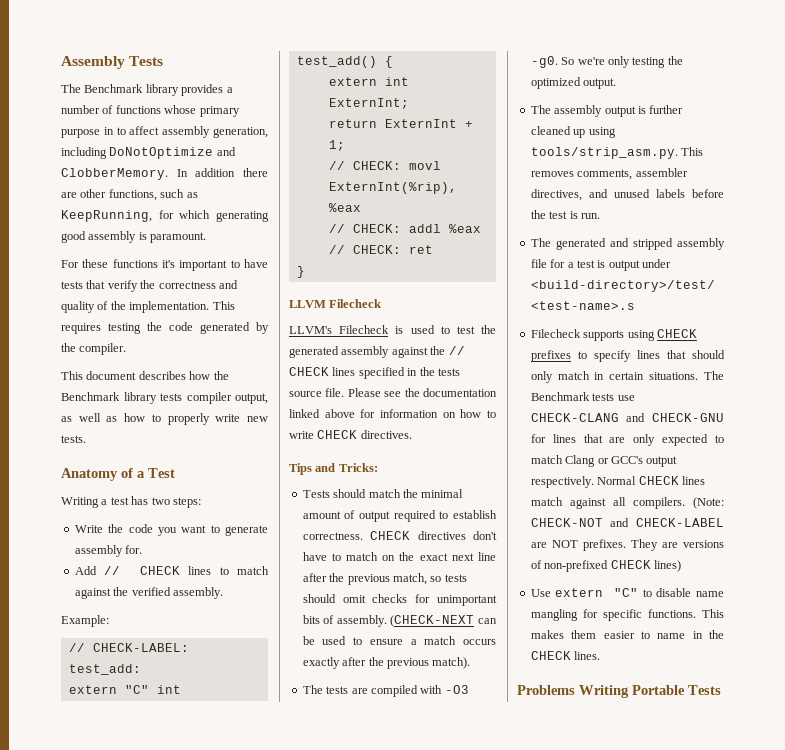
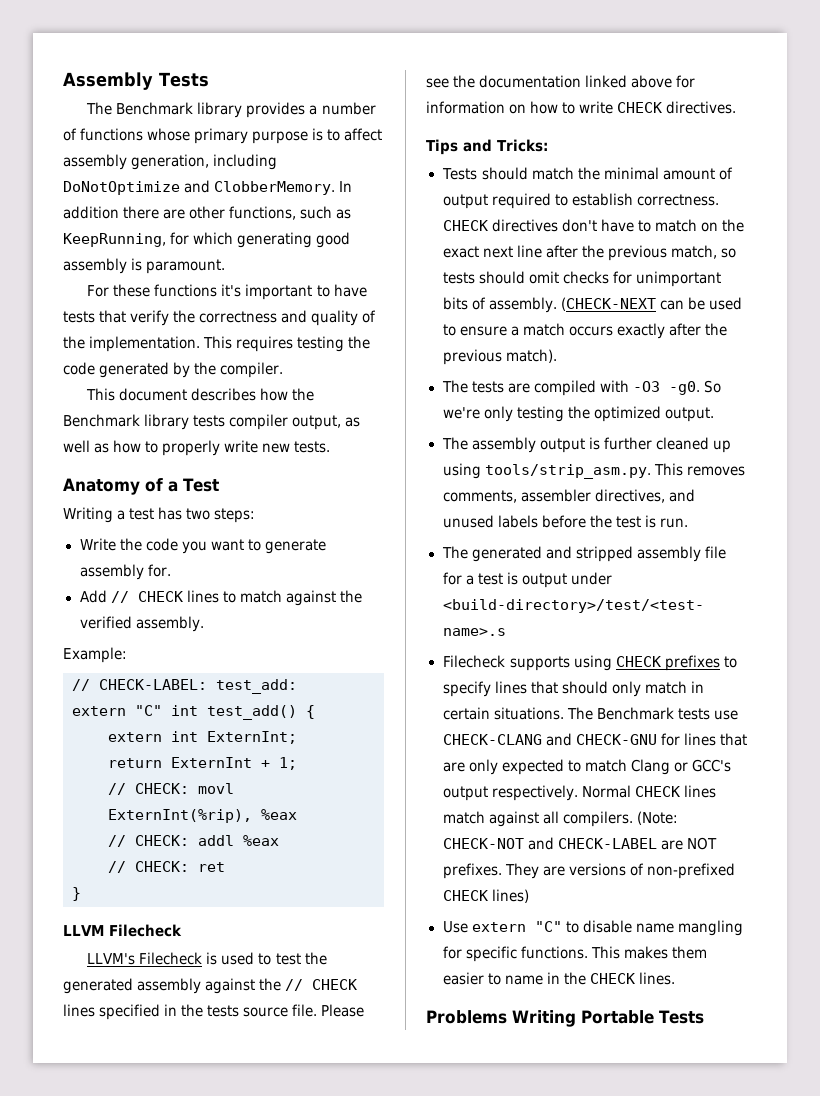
[103,127,114,135] in -> [312,128,324,141] is

